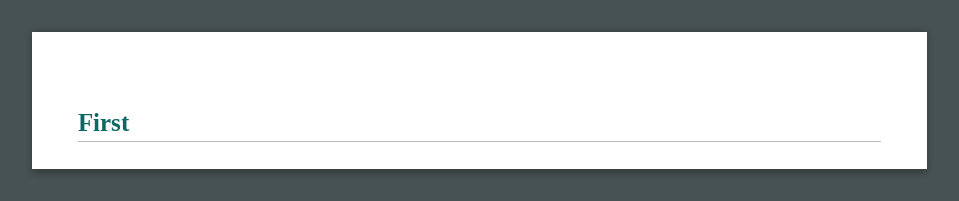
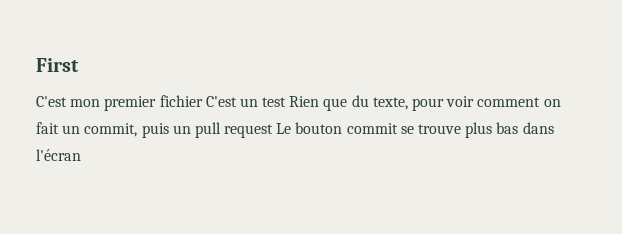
(130, 122) none -> [36,95,561,111] [36,122,554,138] [36,149,81,161] // C'est mon premier fichier C'est un test Rien que du texte, pour voir comment on fait un commit, puis un pull request Le bouton commit se trouve plus bas dans l'écran

